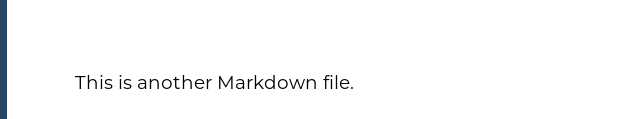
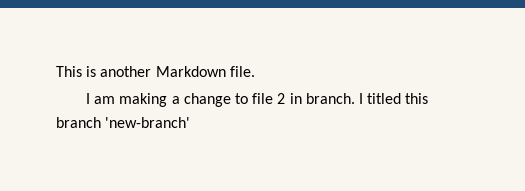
(354, 82) none -> [86,93,429,107] [56,117,191,128] // I am making a change to file 2 in branch. I titled this branch 'new-branch'

